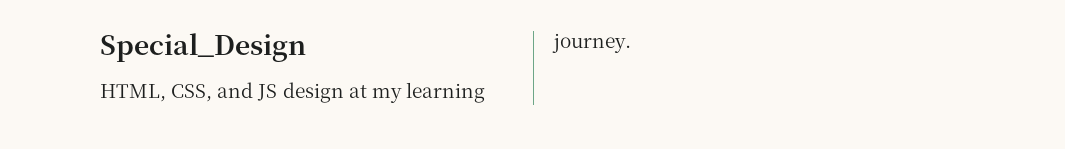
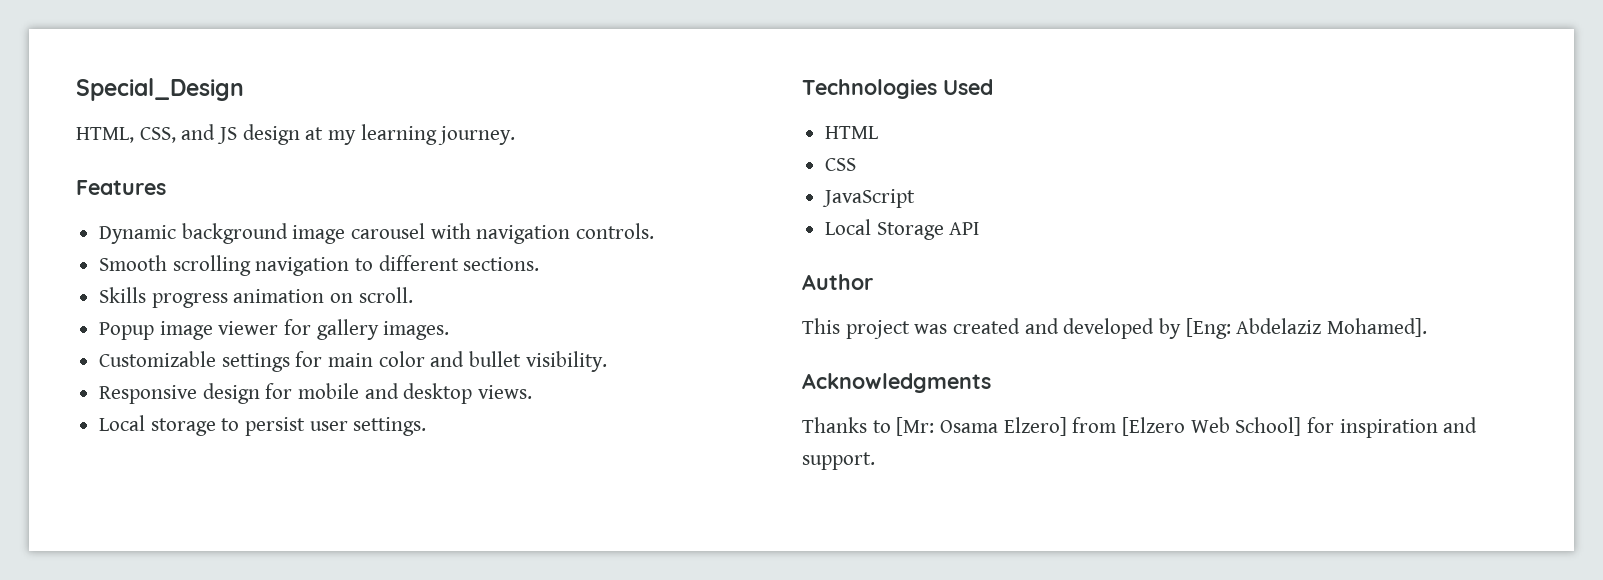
(631, 43) none -> [76,180,166,195] [99,223,655,244] [99,255,540,276] [99,287,413,308] [99,319,450,340] [99,351,607,372] [99,383,533,404] [99,415,427,436] [802,79,993,99] [825,126,879,139] [825,158,857,171] [822,189,916,208] [825,219,980,240] [802,274,873,290] [802,318,1428,339] [802,373,991,393] [802,417,1478,438] [802,452,875,470] // Features // Dynamic background image carousel with navigation controls. // Smooth scrolling navigation to different sections. // Skills progress animation on scroll. // Popup image viewer for gallery images. // Customizable settings for main color and bullet visibility. // Responsive design for mobile and desktop views. // Local storage to persist user settings. // Technologies Used // HTML // CSS // JavaScript // Local Storage API // Author // This project was created and developed by [Eng: Abdelaziz Mohamed]. // Acknowledgments // Thanks to [Mr: Osama Elzero] from [Elzero Web School] for inspiration and support.

